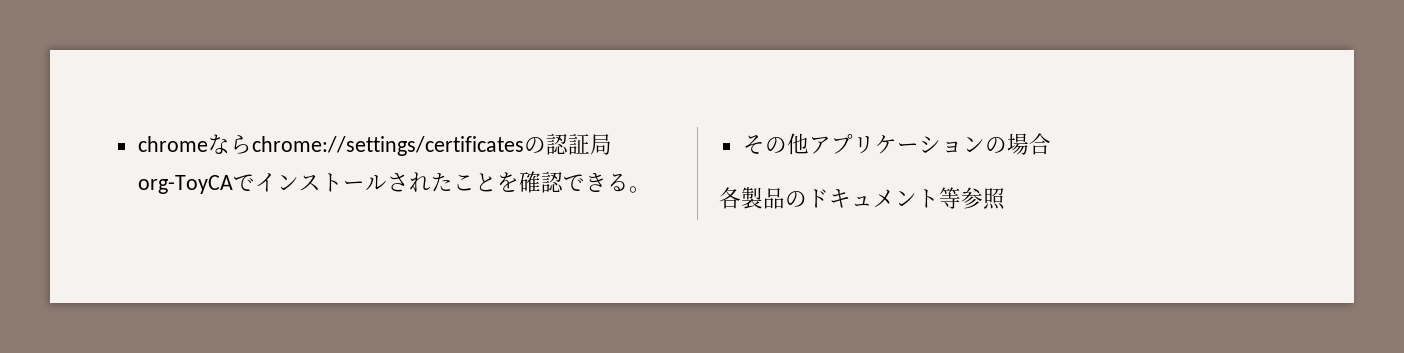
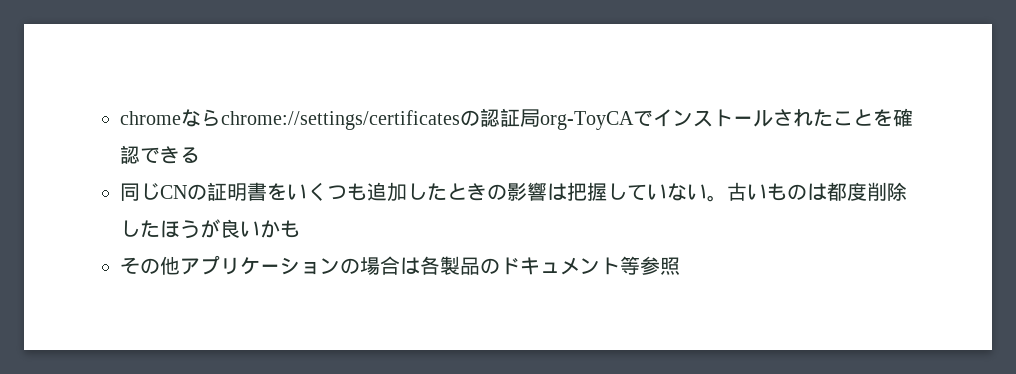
[628,186,651,193] 。 -> [120,182,907,202] [120,219,300,239] // 同じCNの証明書をいくつも追加したときの影響は把握していない。古いものは都度削除したほうが良いかも
(1051, 144) // -> [400,257,420,275] は

